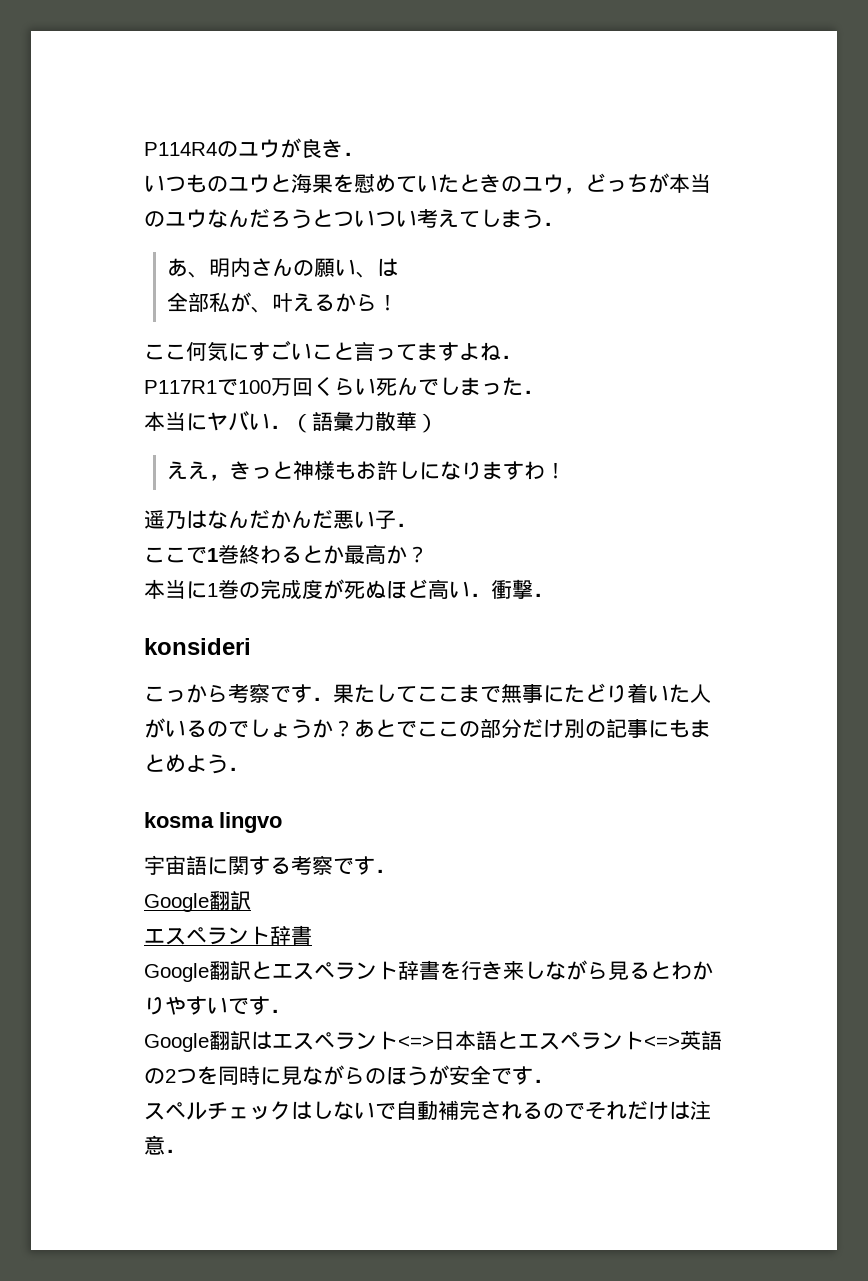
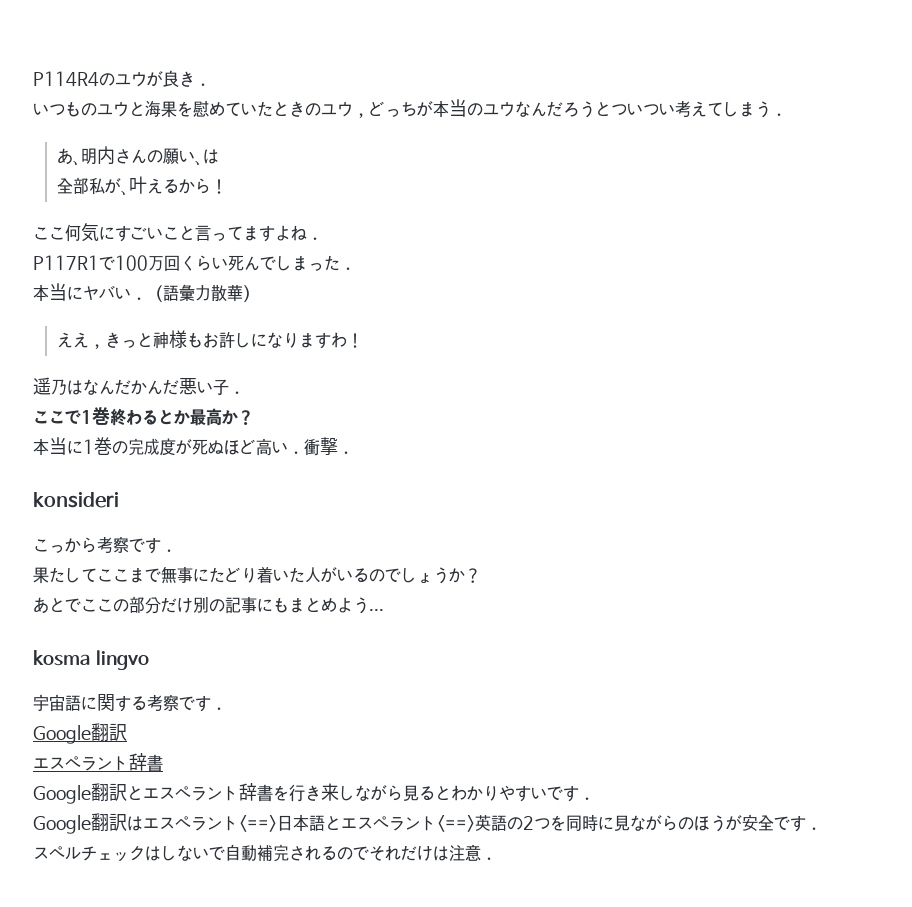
(333, 699) none -> (177, 550) //
(354, 728) none -> (481, 575) //
[228,767,249,771] ． -> [369,609,384,611] ...
[398,1036,434,1048] <=> -> [239,815,277,832] <==>
[644,1036,680,1048] <=> -> [437,815,475,832] <==>

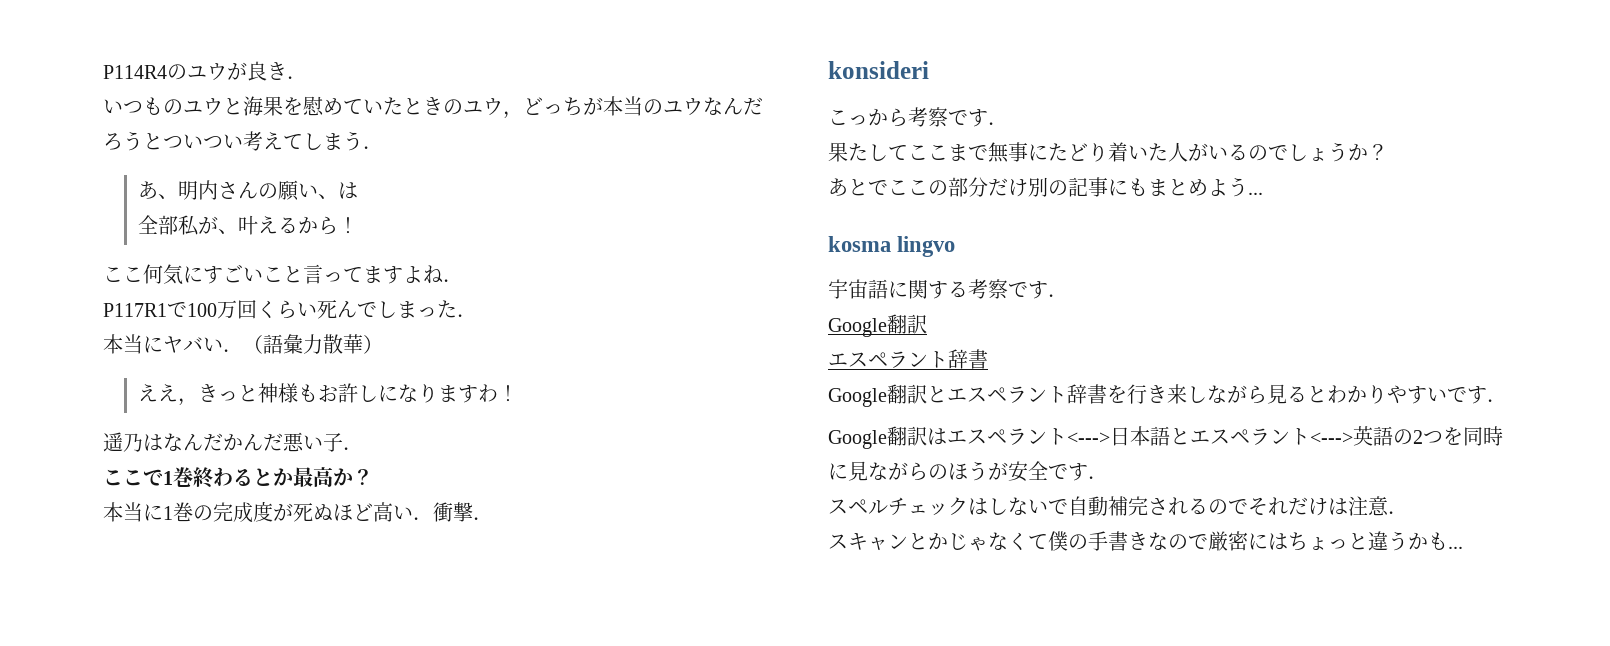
[239,815,277,832] <==> -> [1067,432,1110,444] <--->
[437,815,475,832] <==> -> [1310,432,1353,444] <--->
(497, 858) none -> [828,531,1463,551] // スキャンとかじゃなくて僕の手書きなので厳密にはちょっと違うかも...

